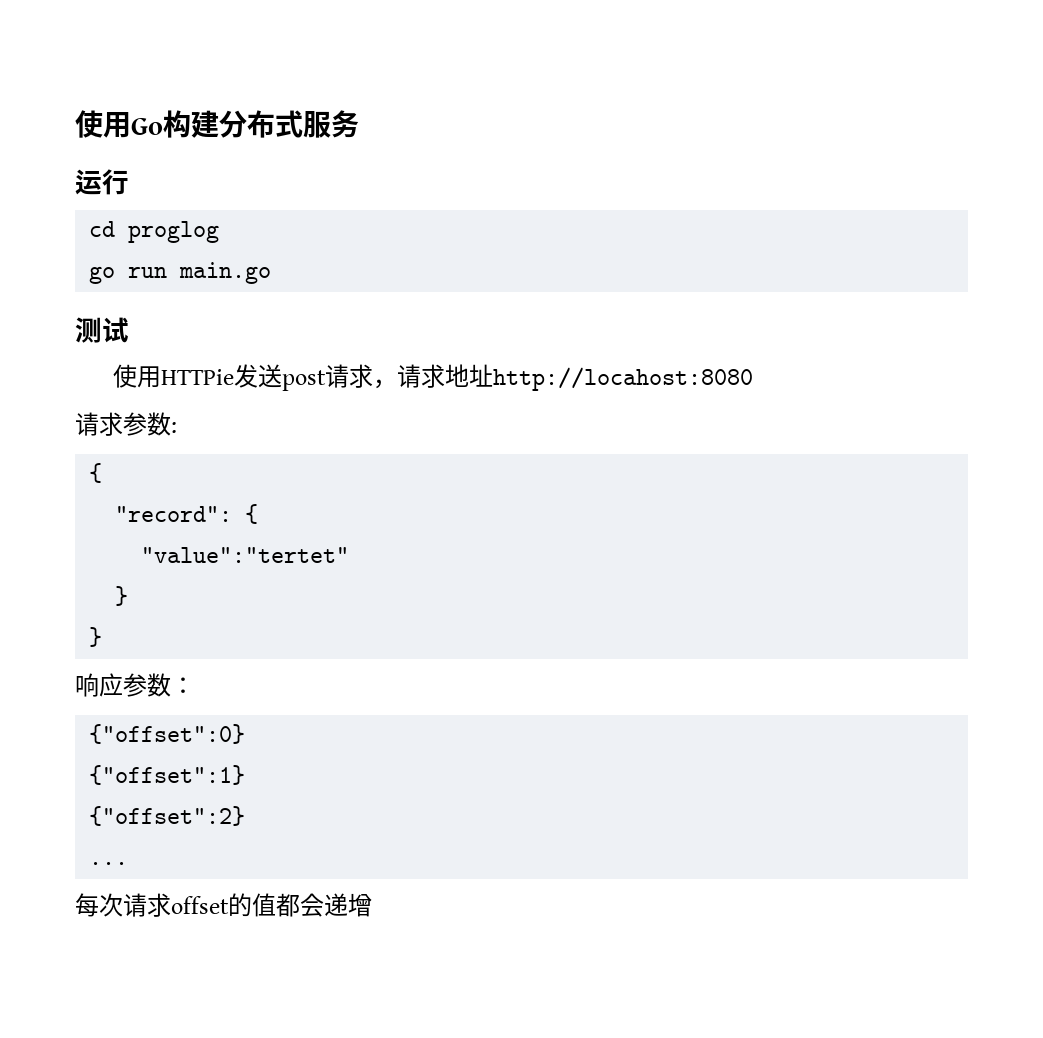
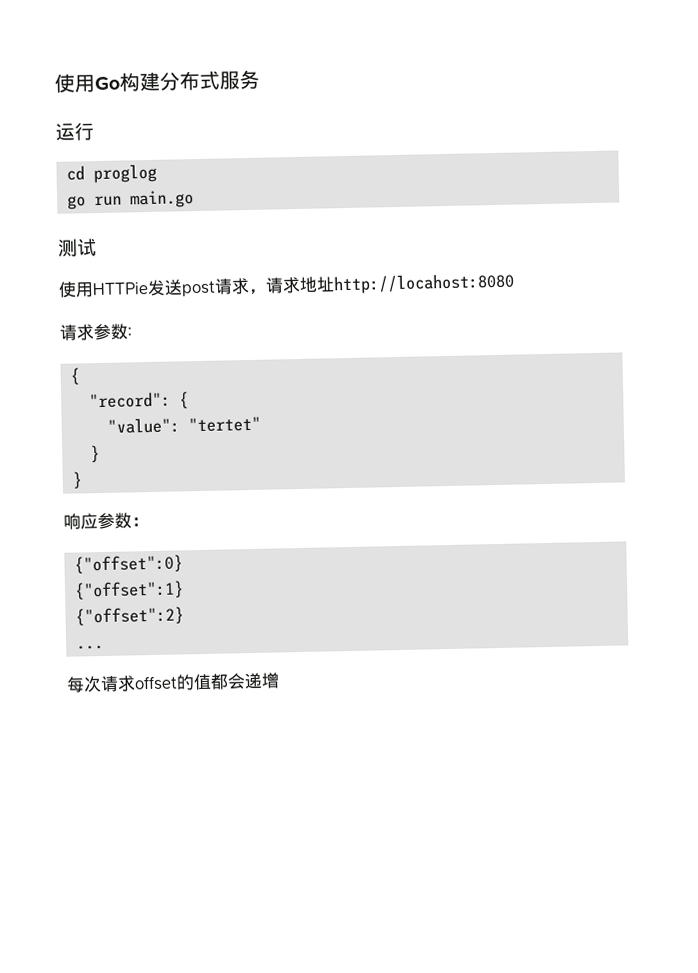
[141,547,350,563] "value":"tertet" -> [107,416,262,434] "value": "tertet"

